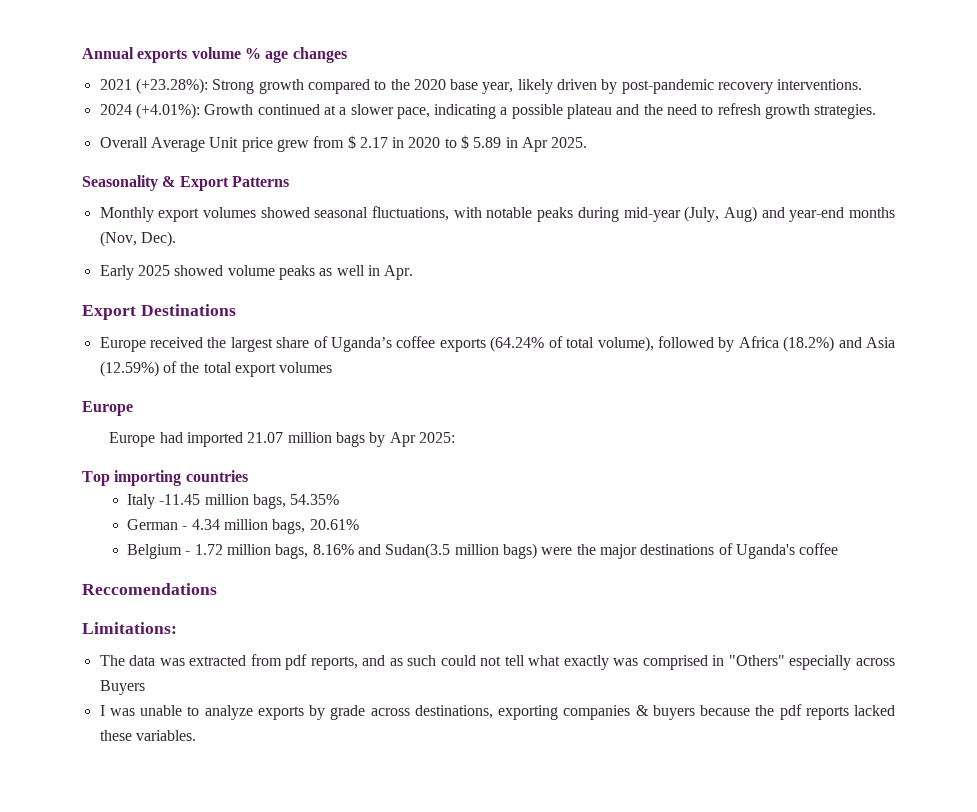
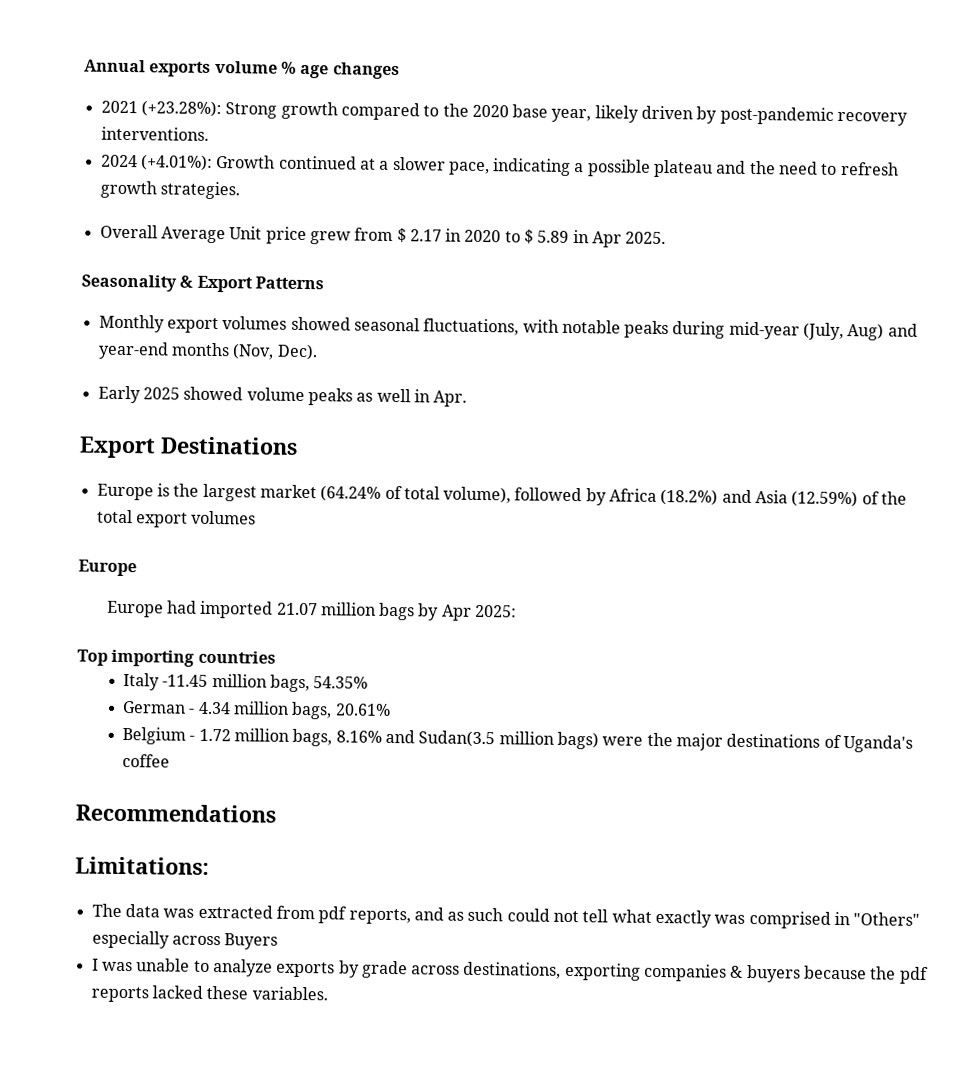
[150,337,204,348] received -> [156,483,170,497] is
[276,336,486,352] share of Uganda’s coffee exports -> [259,484,317,499] market
[82,583,217,595] Reccomendations -> [75,803,276,823] Recommendations

